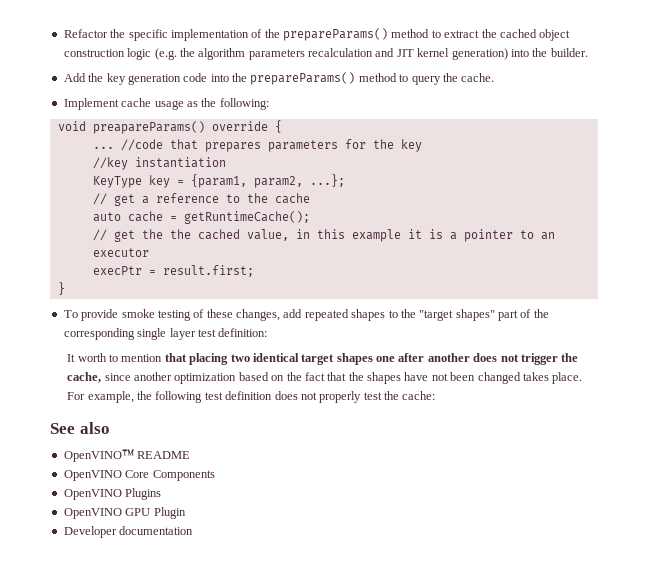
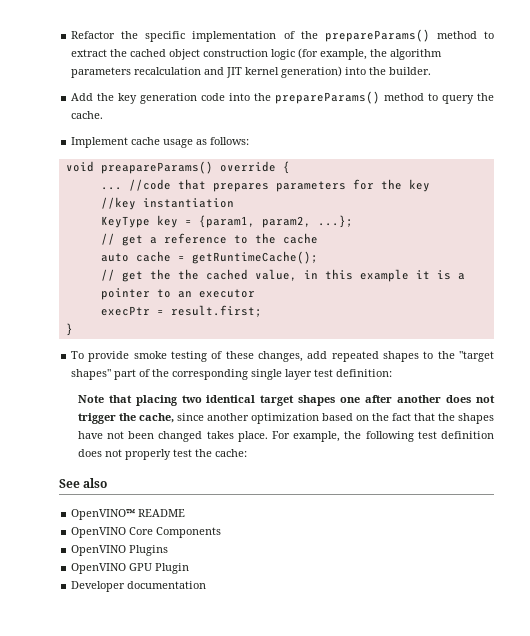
[154,48,177,60] (e.g. -> [298,48,368,60] (for example,
[201,98,269,110] the following: -> [210,137,250,145] follows:
[67,353,163,362] It worth to mention -> [77,395,104,403] Note

